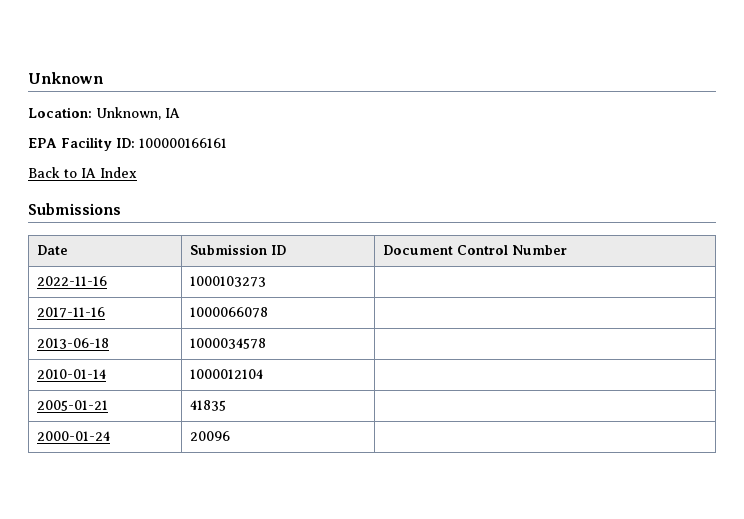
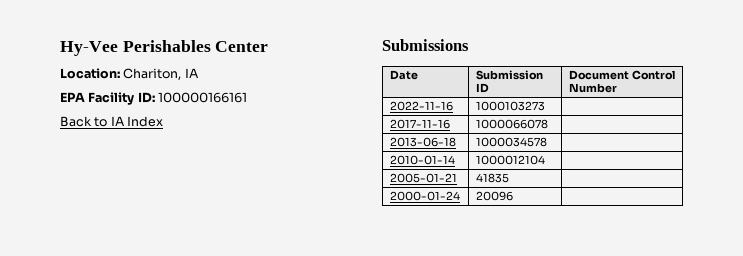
[28,72,104,84] Unknown -> [60,40,269,56] Hy-Vee Perishables Center
[96,107,161,120] Unknown, -> [123,68,182,80] Chariton,

